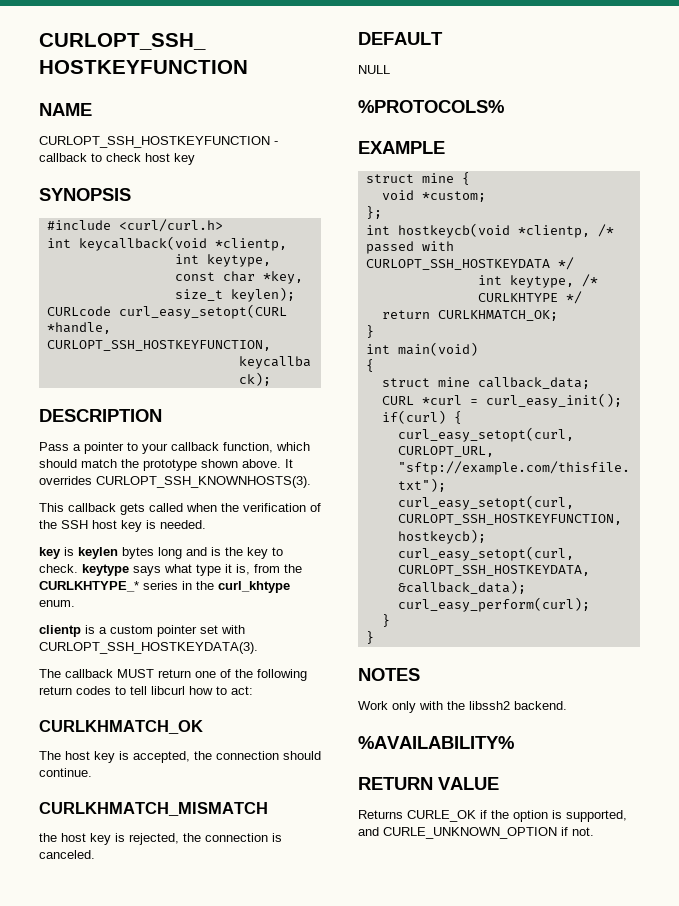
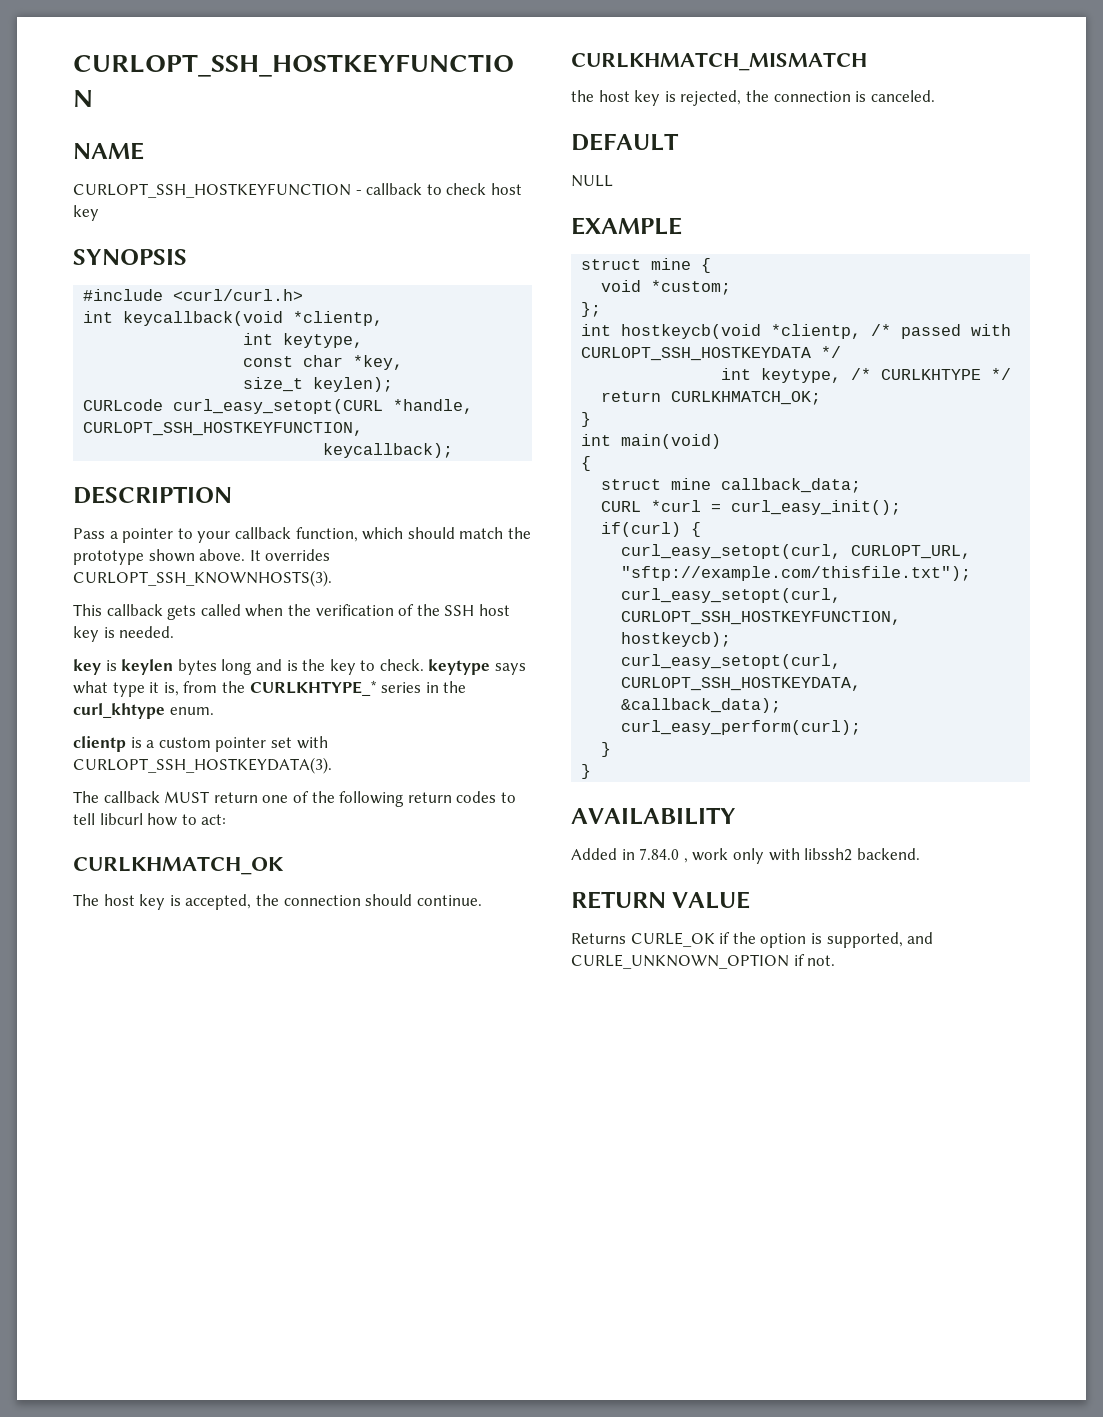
[358,100,504,113] // %PROTOCOLS% -> (613, 181) none
[358,668,420,681] [358,701,388,710] NOTES // Work -> [571,807,736,825] [571,848,729,863] AVAILABILITY // Added in 7.84.0 , work
[447,701,465,710] the -> (800, 854) none
[358,736,514,749] // %AVAILABILITY% -> (920, 854) none

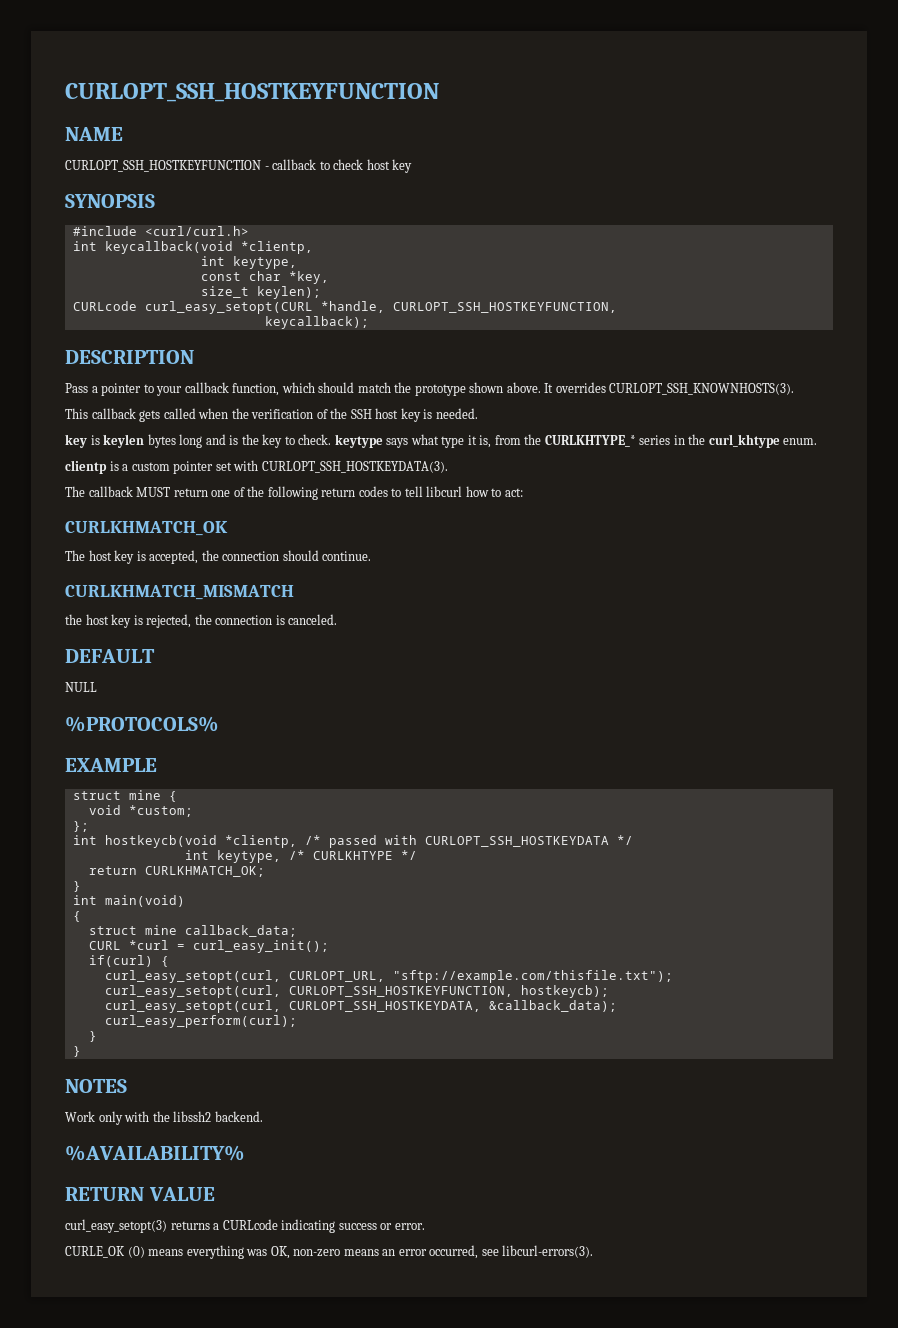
(613, 181) none -> [65,716,219,732] // %PROTOCOLS%
[571,807,736,825] [571,848,729,863] AVAILABILITY // Added in 7.84.0 , work -> [65,1079,127,1093] [65,1111,95,1122] NOTES // Work
(800, 854) none -> [152,1111,170,1122] the
(920, 854) none -> [65,1145,245,1161] // %AVAILABILITY%
[571,932,934,948] [571,954,836,969] Returns CURLE_OK if the option is supported, and CURLE_UNKNOWN_OPTION if not. -> [65,1219,425,1233] [65,1245,594,1259] curl_easy_setopt(3) returns a CURLcode indicating success or error. // CURLE_OK (0) means everything was OK, non-zero means an error occurred, see libcurl-errors(3).

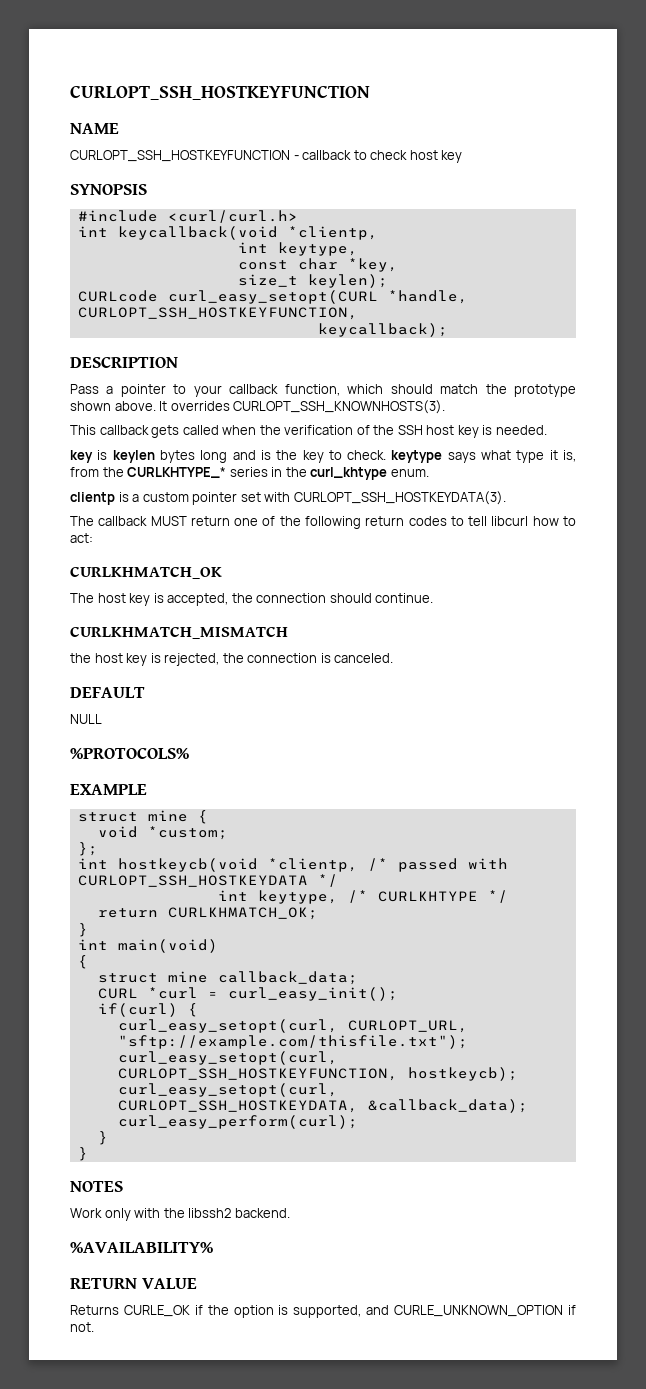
[65,1219,425,1233] [65,1245,594,1259] curl_easy_setopt(3) returns a CURLcode indicating success or error. // CURLE_OK (0) means everything was OK, non-zero means an error occurred, see libcurl-errors(3). -> [70,1305,576,1318] [70,1322,94,1332] Returns CURLE_OK if the option is supported, and CURLE_UNKNOWN_OPTION if not.

